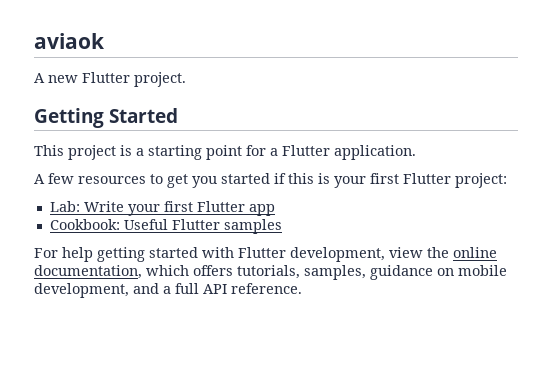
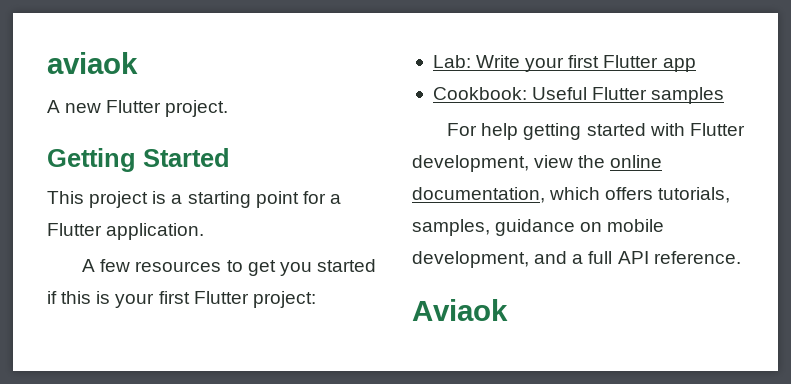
(302, 288) none -> [412,299,508,321] // Aviaok

